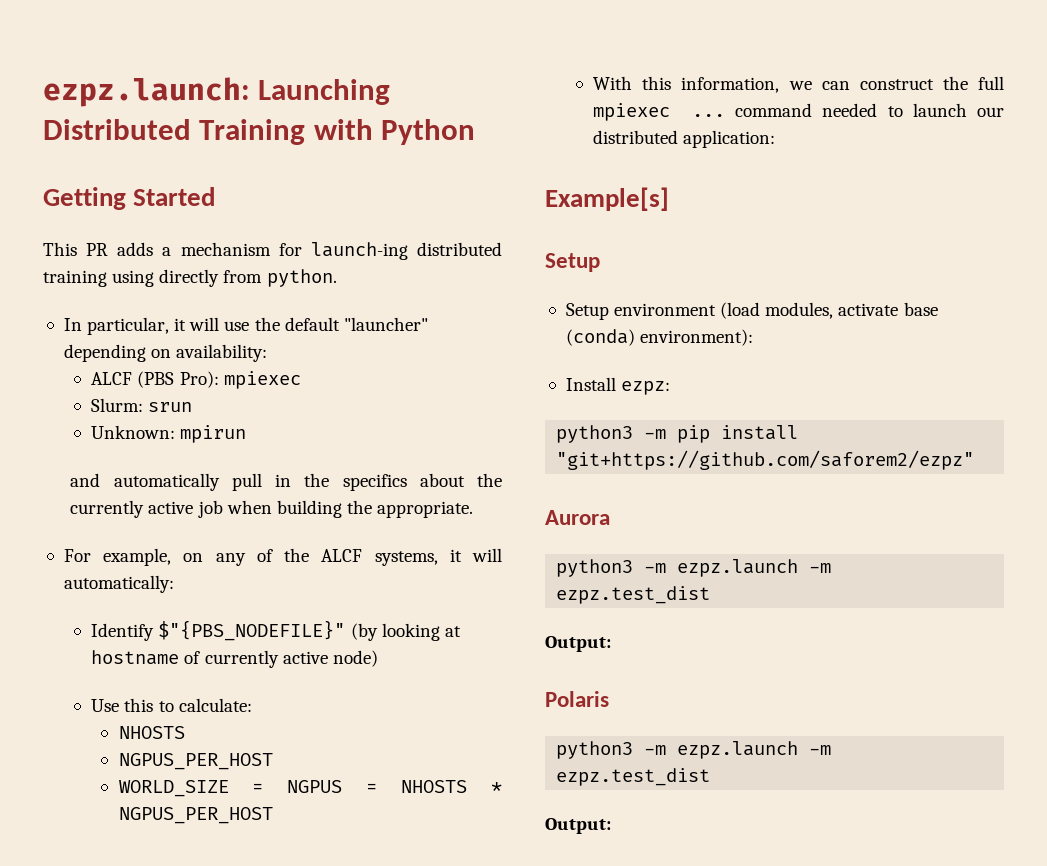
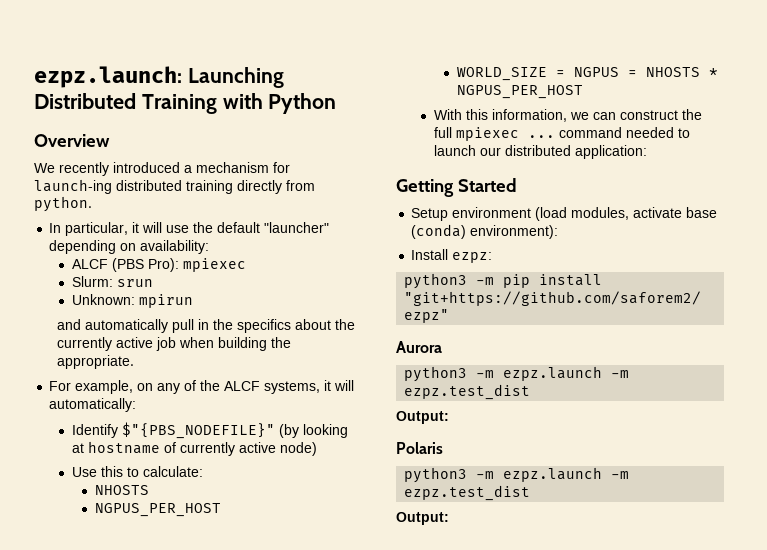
[43,187,216,210] [43,242,154,256] Getting Started // This PR adds -> [34,134,110,147] [34,162,180,176] Overview // We recently introduced
[112,270,155,287] using -> (233, 187) none
[545,187,669,211] [545,253,600,272] Example[s] // Setup -> [396,178,517,197] Getting Started

